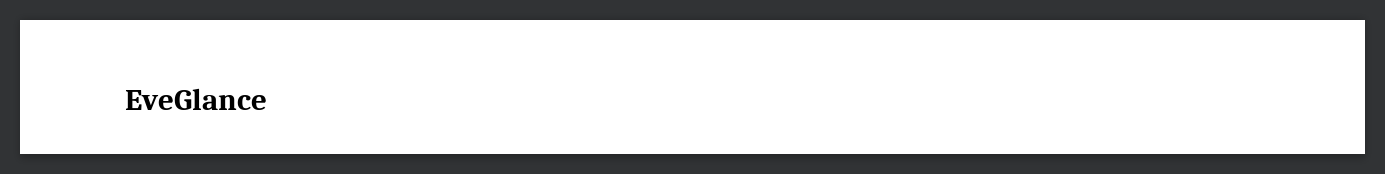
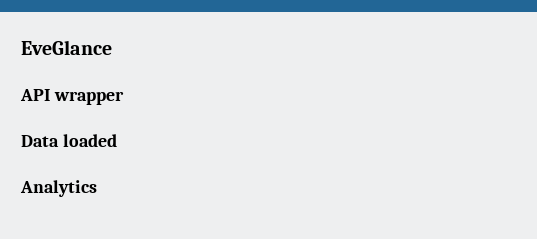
(267, 99) none -> [20,89,124,105] [21,134,117,147] [20,180,97,197] // API wrapper // Data loaded // Analytics

